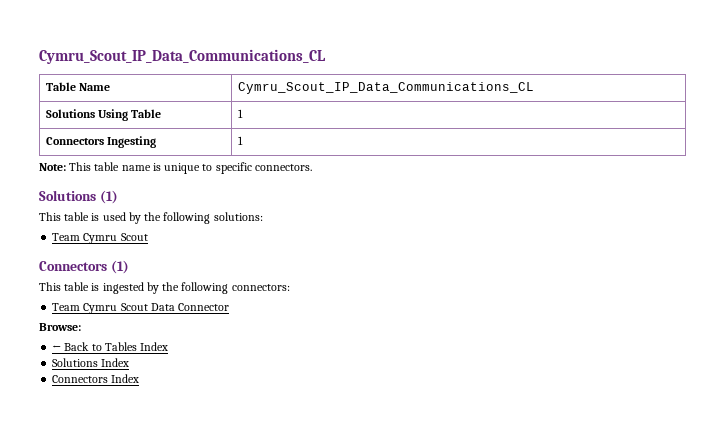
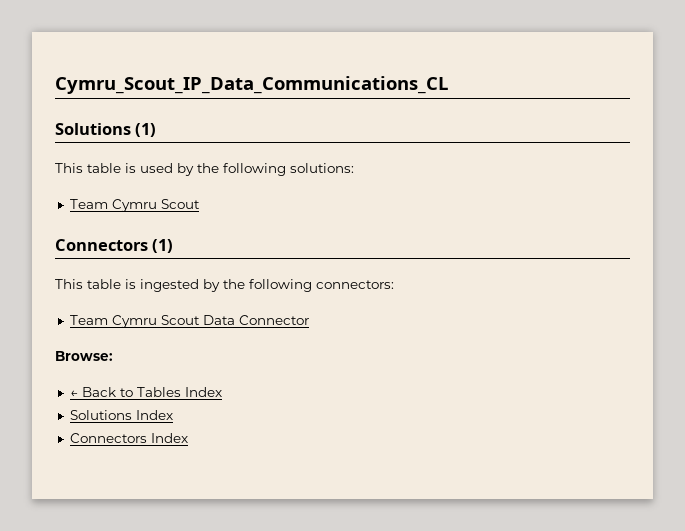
[39,49,326,64] [45,82,111,91] [237,82,534,94] [45,109,162,121] [237,109,243,118] [45,136,157,148] [237,136,243,145] [39,162,312,174] Cymru_Scout_IP_Data_Communications_CL // Table Name | Cymru_Scout_IP_Data_Communications_CL // Solutions Using Table | 1 // Connectors Ingesting | 1 // Note: This table name is unique to specific connectors. -> [55,76,448,94] Cymru_Scout_IP_Data_Communications_CL

